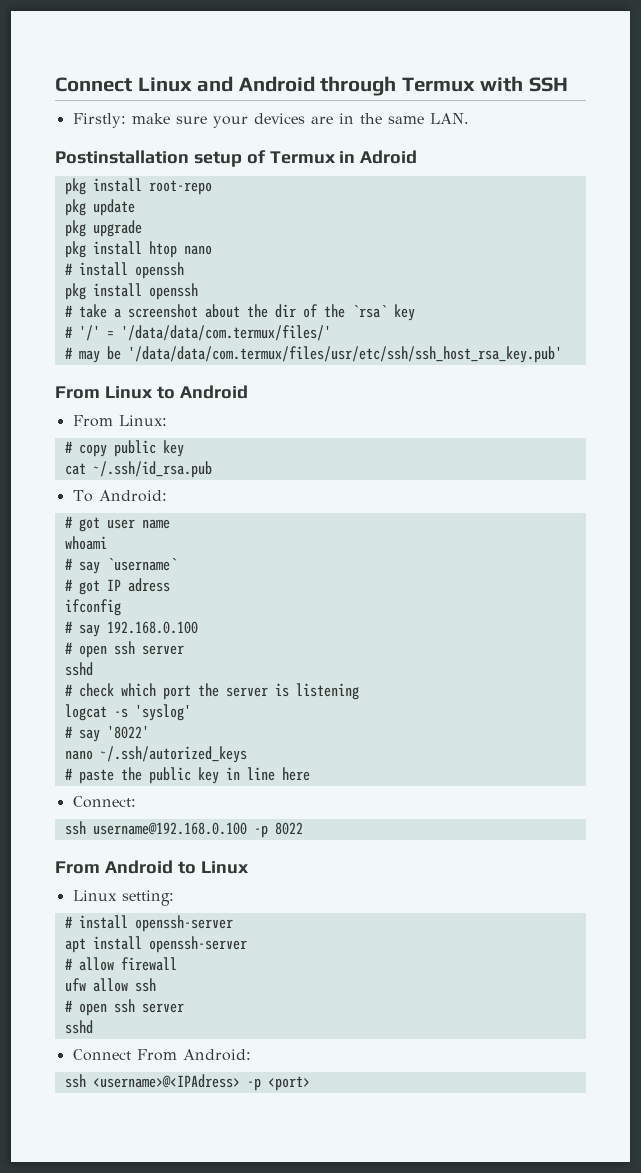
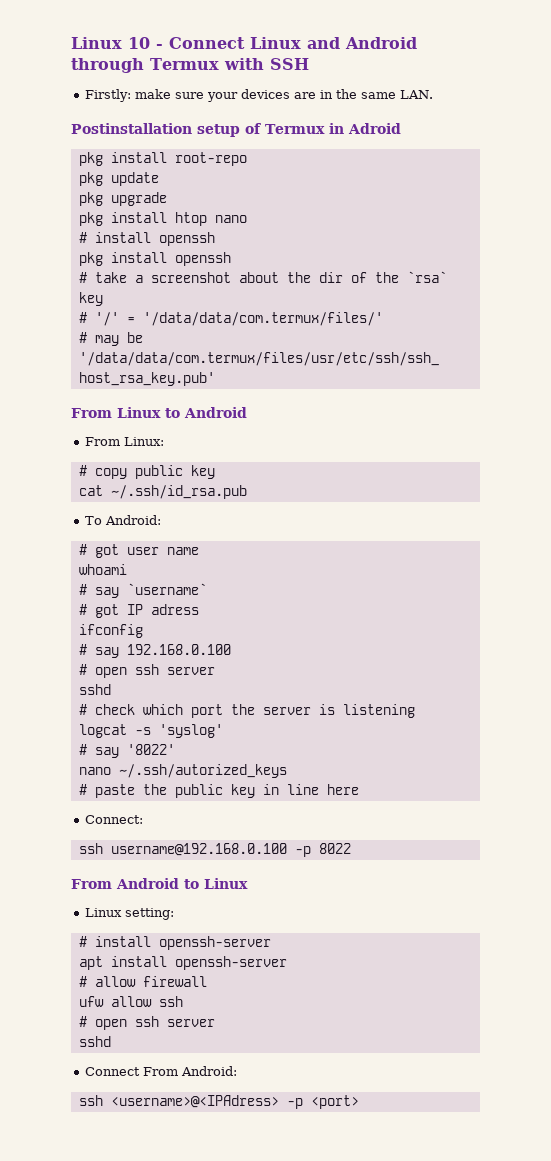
(55, 84) none -> [71,37,163,49] Linux 10 -

